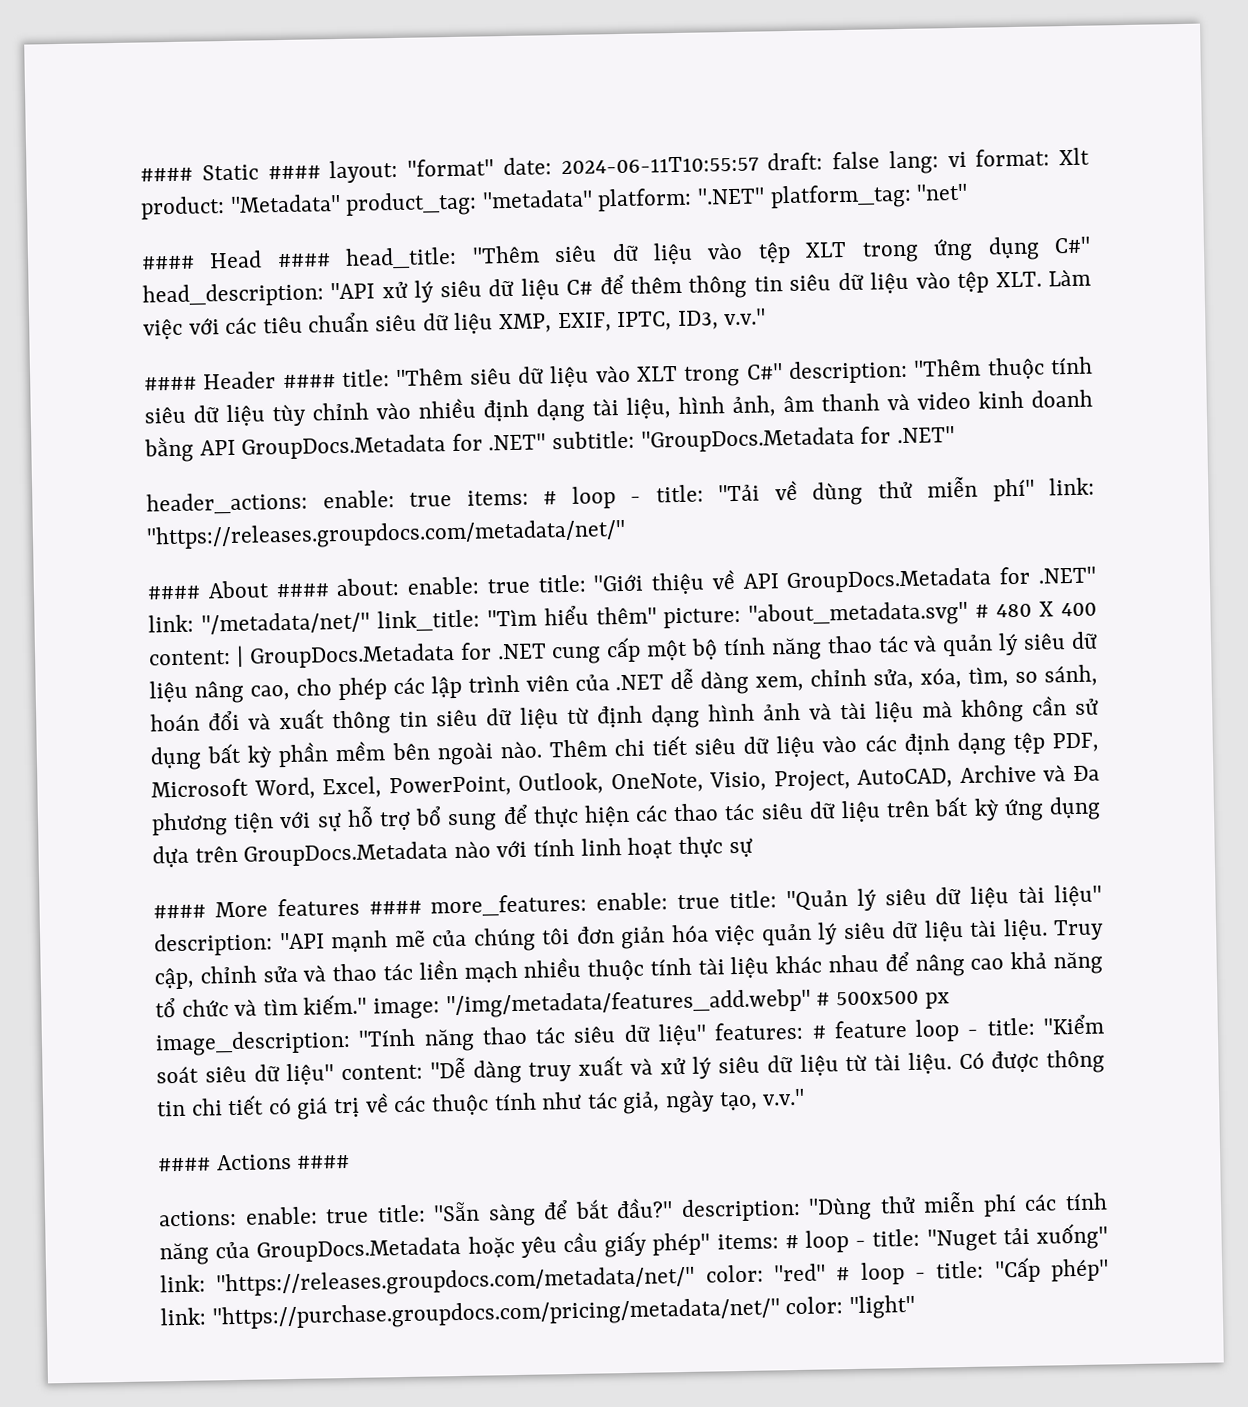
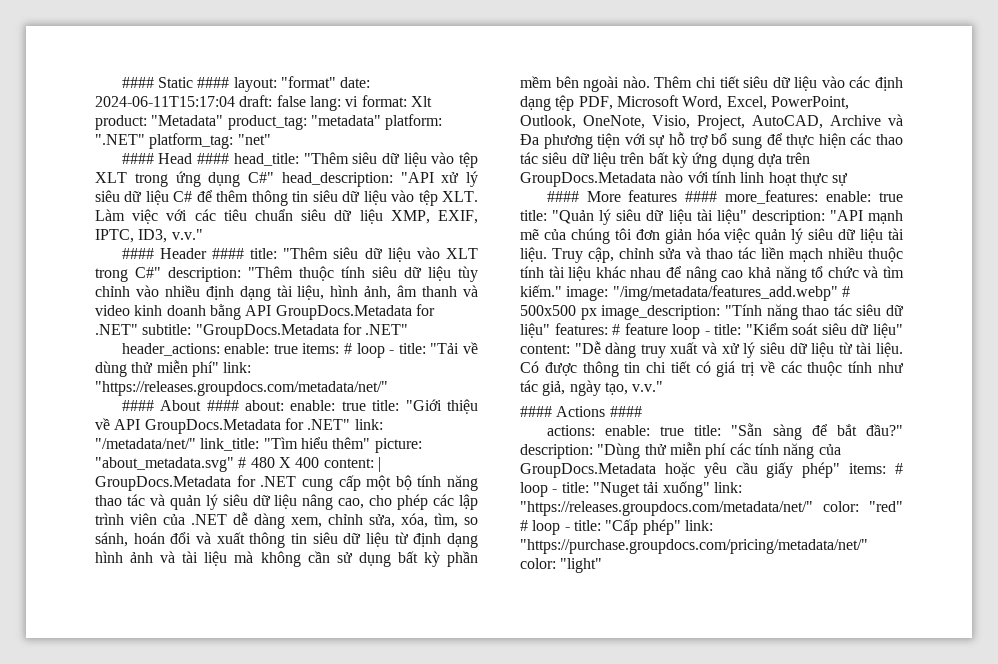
[560,155,759,175] 2024-06-11T10:55:57 -> [95,96,235,107] 2024-06-11T15:17:04

